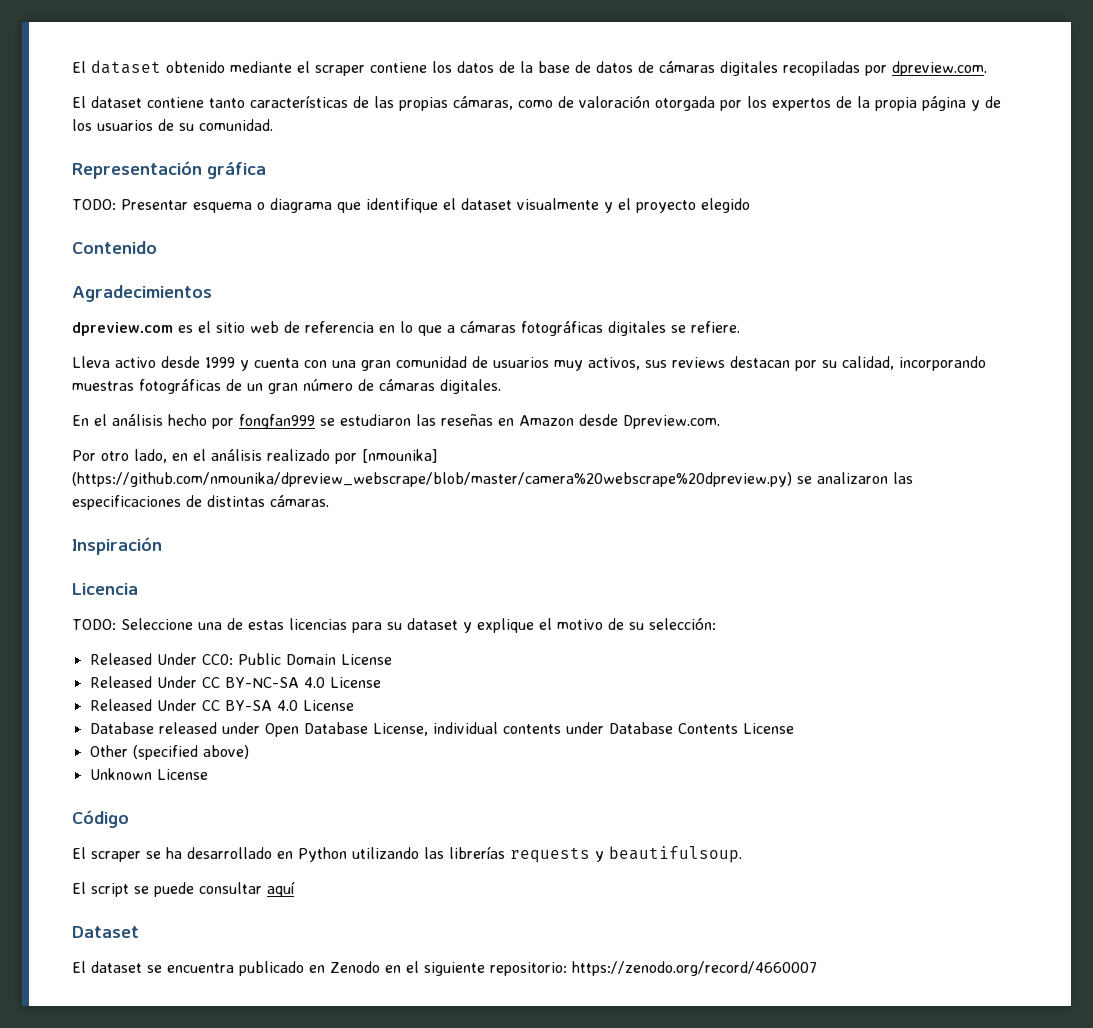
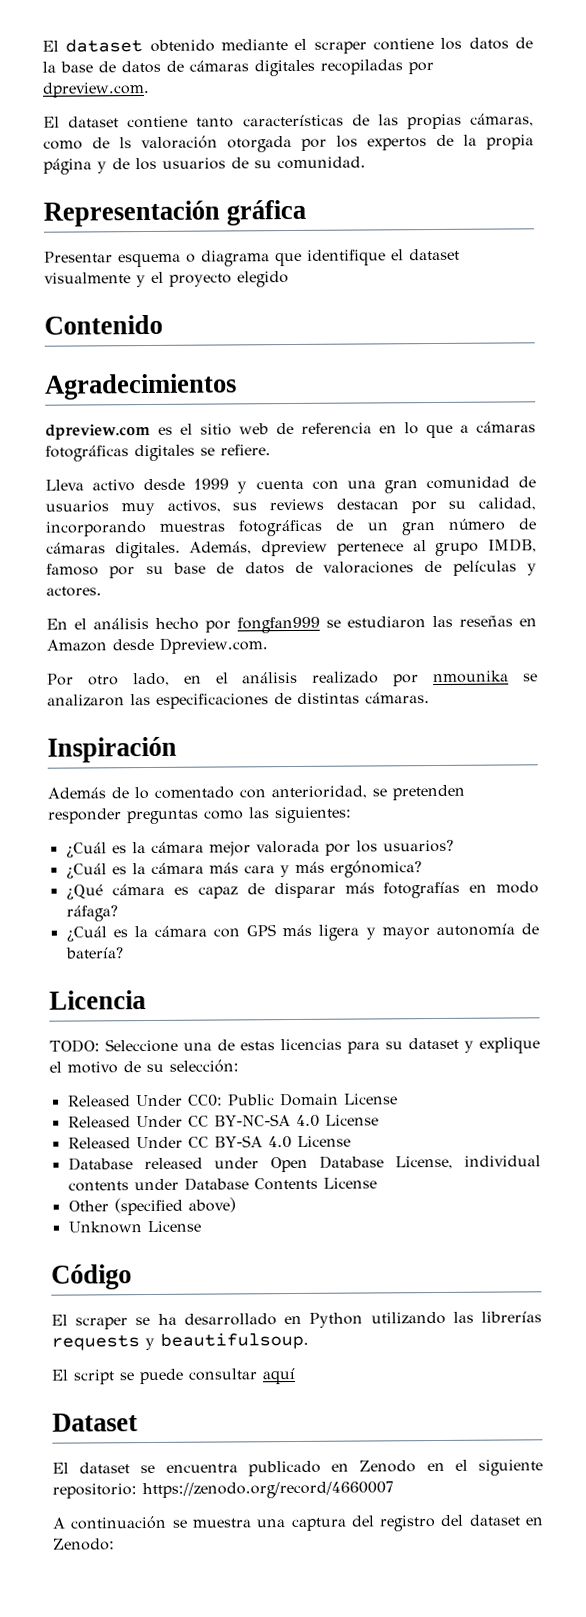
(574, 102) none -> [119,137,132,149] ls
[72,199,116,210] TODO: -> (307, 212) none
(501, 386) none -> [189,538,537,557] [46,560,537,579] [46,586,102,597] Además, dpreview pertenece al grupo IMDB, famoso por su base de datos de valoraciones de películas y actores.
[362,449,438,463] [72,472,792,487] [nmounika] (https://github.com/nmounika/dpreview_webscrape/blob/master/camera%20webscrape%20dpreview.py) -> [433,670,510,684] nmounika
(162, 546) none -> [47,784,465,801] [47,806,352,825] [65,839,454,858] [65,860,422,879] [65,881,539,900] [65,905,118,922] [65,923,539,942] [64,947,124,959] // Además de lo comentado con anterioridad, se pretenden responder preguntas como las siguientes: // ¿Cuál es la cámara mejor valorada por los usuarios? // ¿Cuál es la cámara más cara y más ergónomica? // ¿Qué cámara es capaz de disparar más fotografías en modo ráfaga? // ¿Cuál es la cámara con GPS más ligera y mayor autonomía de batería?
(817, 968) none -> [52,1514,544,1532] [53,1538,115,1551] // A continuación se muestra una captura del registro del dataset en Zenodo:

